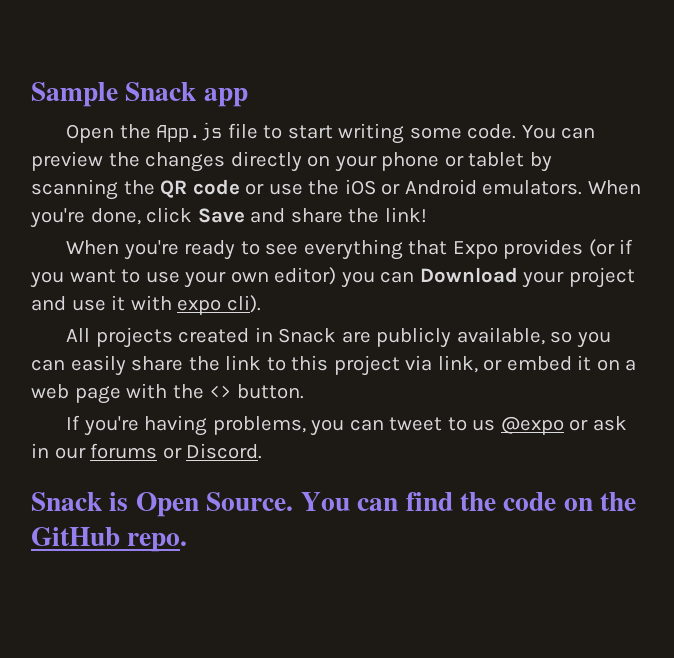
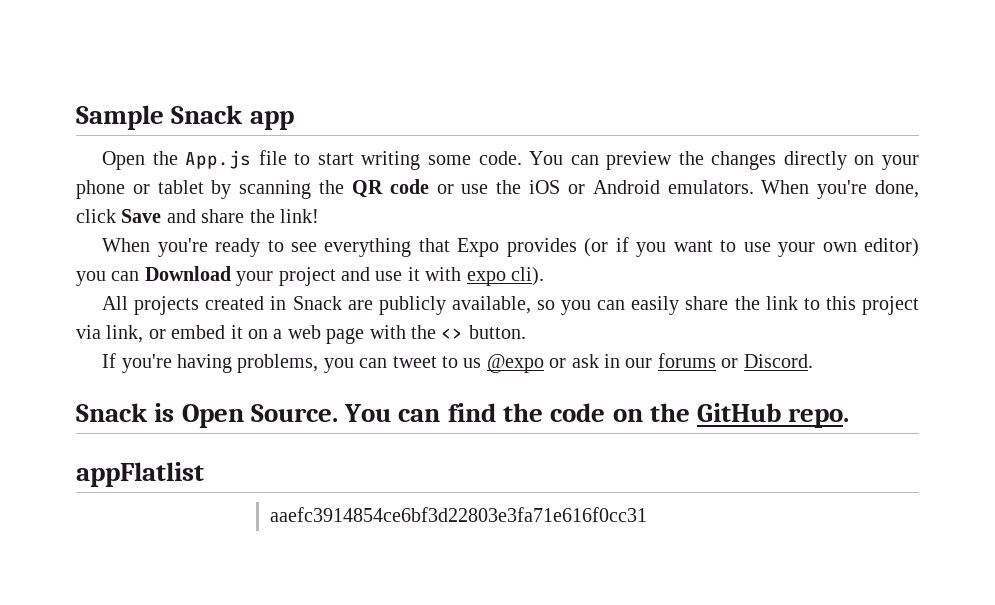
(188, 542) none -> [76,462,204,487] [270,507,648,522] // appFlatlist // aaefc3914854ce6bf3d22803e3fa71e616f0cc31

